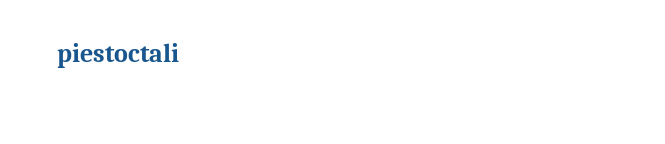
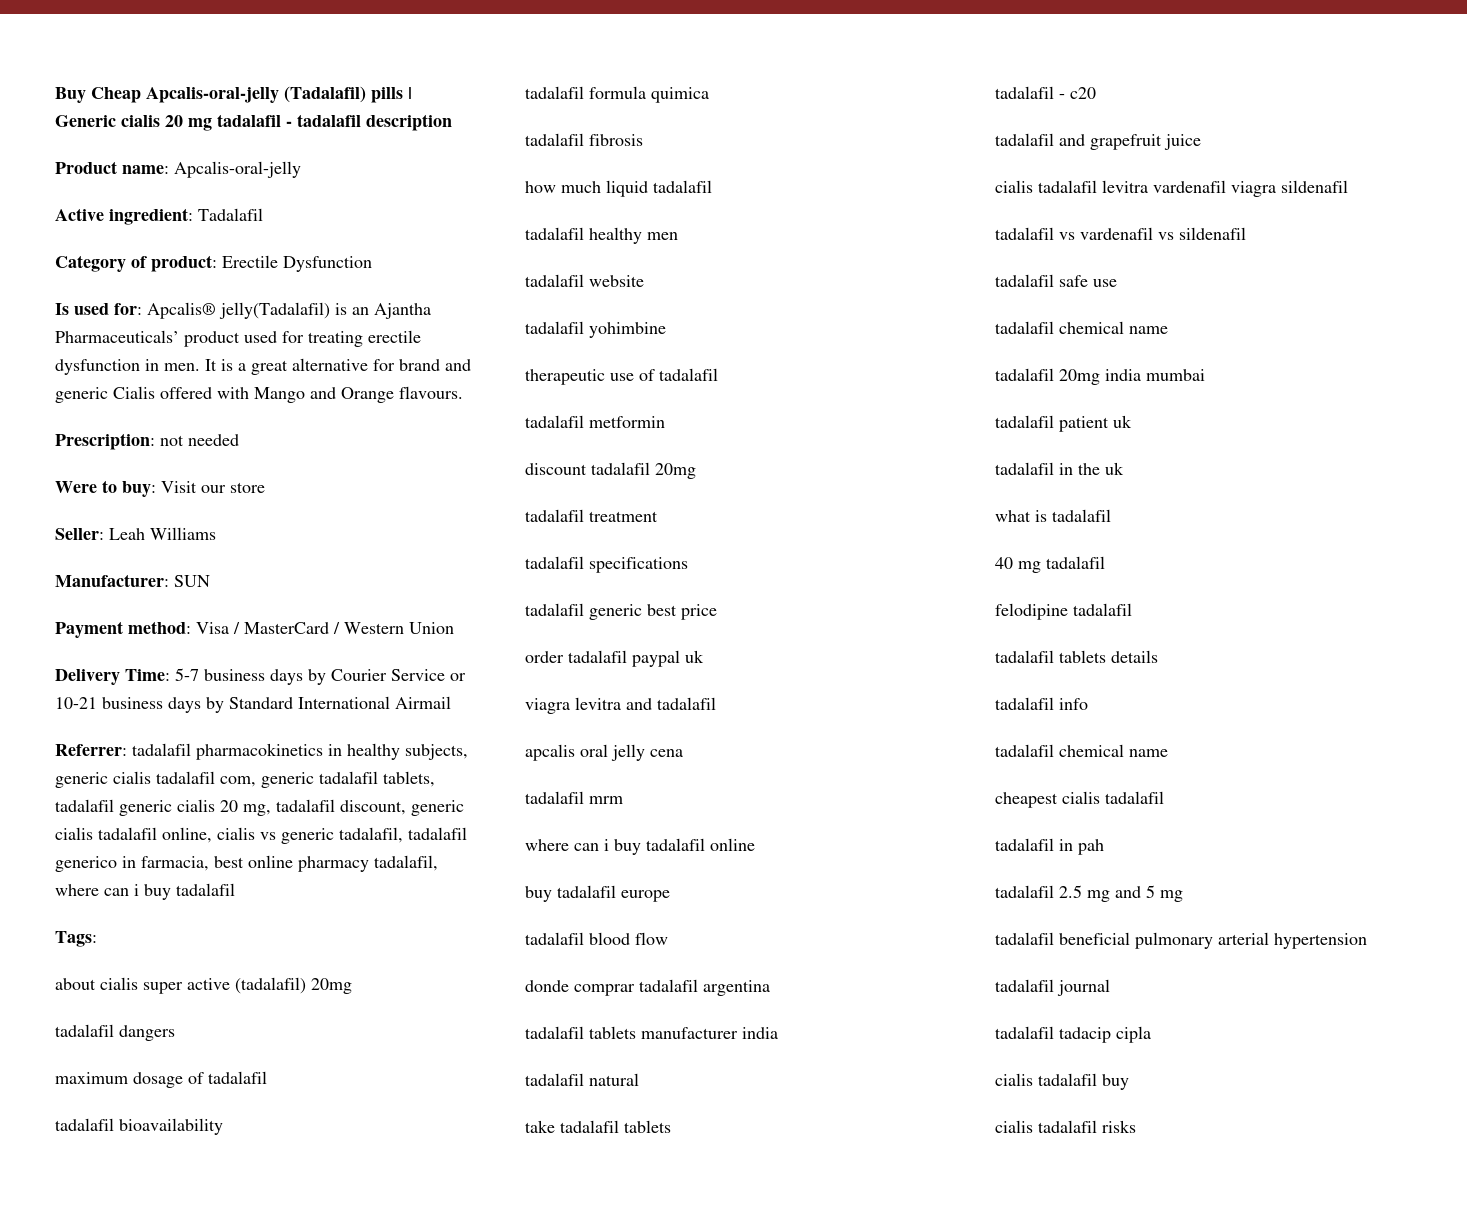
[57,43,179,68] piestoctali -> [55,86,412,103] [55,114,452,131] [55,161,301,178] [55,208,263,225] [55,255,372,272] [55,302,431,319] [55,330,421,347] [55,358,471,375] [55,386,463,403] [55,433,239,450] [55,480,265,497] [55,527,216,540] [55,574,210,587] [55,621,454,638] [55,668,466,685] [55,696,451,713] [55,743,468,760] [55,771,435,788] [55,799,464,816] [55,827,467,844] [55,855,438,872] [55,883,235,900] [55,931,97,947] [55,977,352,994] [55,1024,175,1041] [55,1071,267,1088] [55,1118,223,1135] [525,86,709,103] [525,133,643,146] [525,180,712,197] [525,227,678,244] [525,274,644,287] [525,321,666,338] [525,368,718,385] [525,415,665,428] [525,462,696,479] [525,509,658,522] [525,556,688,573] [525,603,717,620] [525,650,704,667] [525,697,716,714] [525,744,683,761] [525,791,623,804] [525,838,755,855] [525,885,670,902] [525,932,668,945] [525,979,770,996] [525,1026,778,1039] [525,1073,639,1086] [525,1120,671,1133] [995,86,1096,99] [995,133,1201,150] [995,180,1348,197] [995,227,1246,240] [995,274,1117,287] [995,321,1168,334] [995,368,1205,385] [995,415,1132,432] [995,462,1124,475] [995,509,1111,522] [995,556,1105,573] [995,603,1132,620] [995,650,1158,663] [995,697,1088,710] [995,744,1168,757] [995,791,1164,808] [995,838,1104,855] [995,885,1183,902] [995,932,1367,949] [995,979,1110,996] [995,1026,1151,1043] [995,1073,1129,1090] [995,1120,1136,1133] Buy Cheap Apcalis-oral-jelly (Tadalafil) pills | Generic cialis 20 mg tadalafil - tadalafil description // Product name: Apcalis-oral-jelly // Active ingredient: Tadalafil // Category of product: Erectile Dysfunction // Is used for: Apcalis® jelly(Tadalafil) is an Ajantha Pharmaceuticals’ product used for treating erectile dysfunction in men. It is a great alternative for brand and generic Cialis offered with Mango and Orange flavours. // Prescription: not needed // Were to buy: Visit our store // Seller: Leah Williams // Manufacturer: SUN // Payment method: Visa / MasterCard / Western Union // Delivery Time: 5-7 business days by Courier Service or 10-21 business days by Standard International Airmail // Referrer: tadalafil pharmacokinetics in healthy subjects, generic cialis tadalafil com, generic tadalafil tablets, tadalafil generic cialis 20 mg, tadalafil discount, generic cialis tadalafil online, cialis vs generic tadalafil, tadalafil generico in farmacia, best online pharmacy tadalafil, where can i buy tadalafil // Tags: // about cialis super active (tadalafil) 20mg // tadalafil dangers // maximum dosage of tadalafil // tadalafil bioavailability // tadalafil formula quimica // tadalafil fibrosis // how much liquid tadalafil // tadalafil healthy men // tadalafil website // tadalafil yohimbine // therapeutic use of tadalafil // tadalafil metformin // discount tadalafil 20mg // tadalafil treatment // tadalafil specifications // tadalafil generic best price // order tadalafil paypal uk // viagra levitra and tadalafil // apcalis oral jelly cena // tadalafil mrm // where can i buy tadalafil online // buy tadalafil europe // tadalafil blood flow // donde comprar tadalafil argentina // tadalafil tablets manufacturer india // tadalafil natural // take tadalafil tablets // tadalafil - c20 // tadalafil and grapefruit juice // cialis tadalafil levitra vardenafil viagra sildenafil // tadalafil vs vardenafil vs sildenafil // tadalafil safe use // tadalafil chemical name // tadalafil 20mg india mumbai // tadalafil patient uk // tadalafil in the uk // what is tadalafil // 40 mg tadalafil // felodipine tadalafil // tadalafil tablets details // tadalafil info // tadalafil chemical name // cheapest cialis tadalafil // tadalafil in pah // tadalafil 2.5 mg and 5 mg // tadalafil beneficial pulmonary arterial hypertension // tadalafil journal // tadalafil tadacip cipla // cialis tadalafil buy // cialis tadalafil risks

